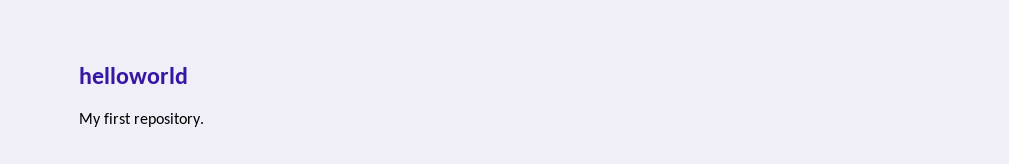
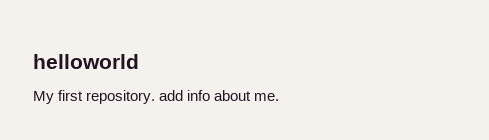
(205, 120) none -> [159,90,280,101] add info about me.

